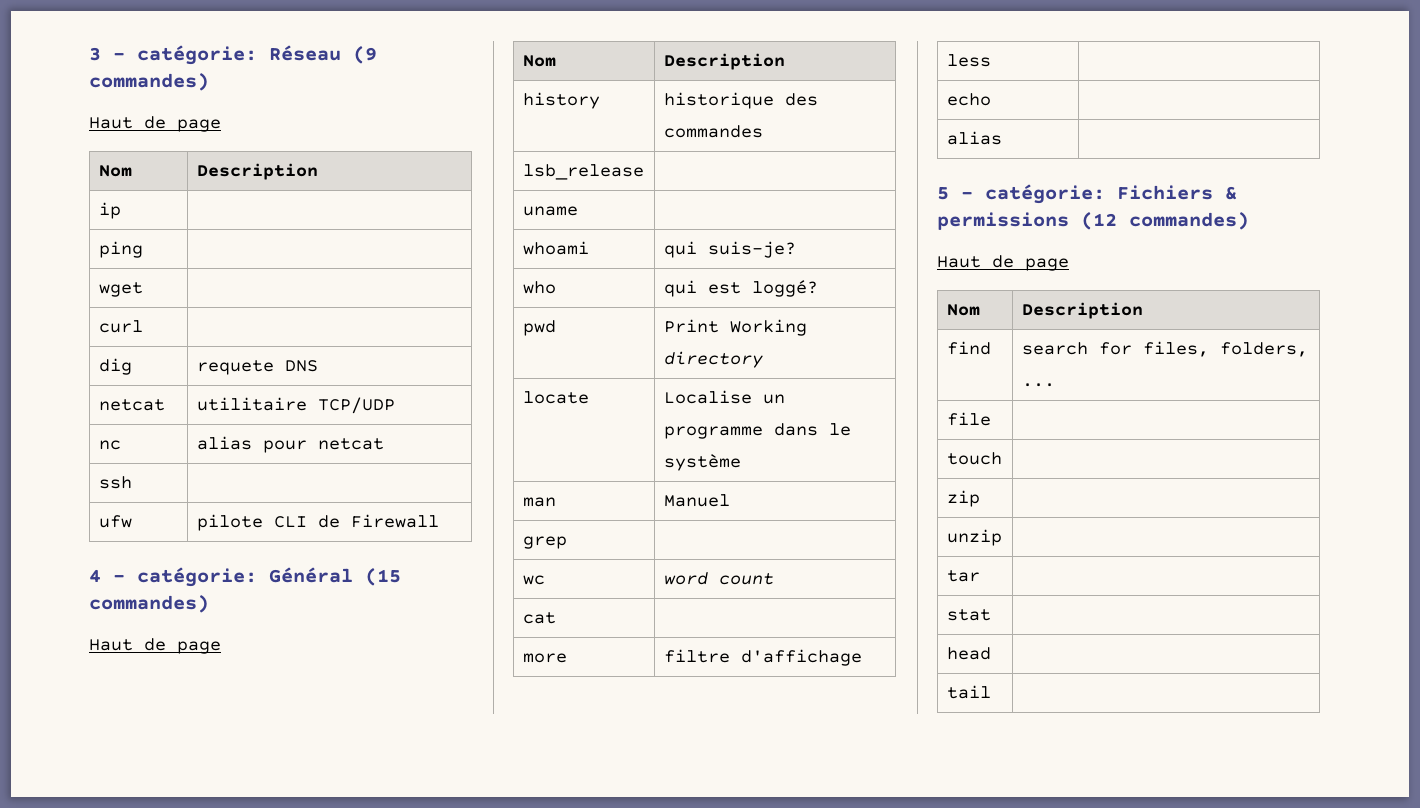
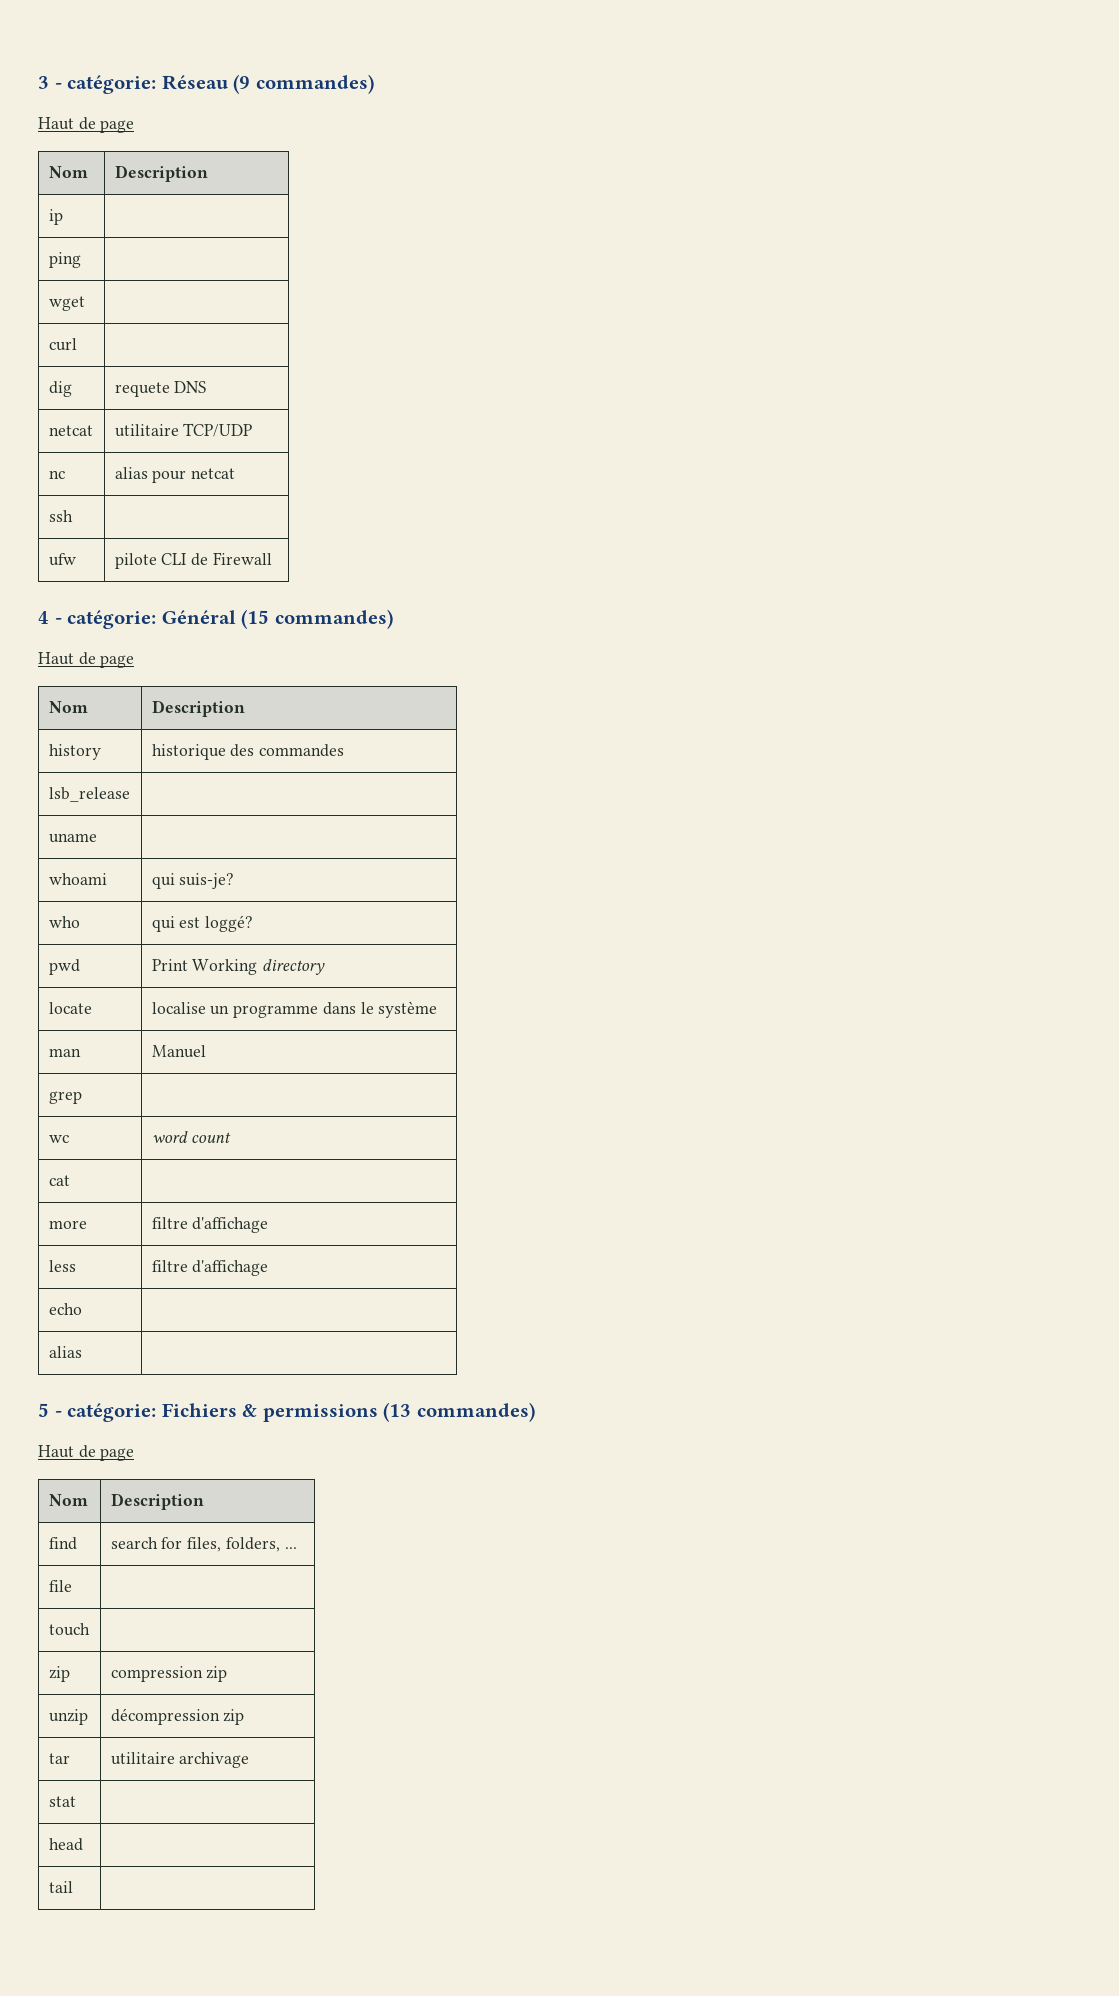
[663,390,752,404] Localise -> [151,1002,206,1014] localise
(991, 60) none -> [151,1260,269,1276] filtre d'affichage
[1081,212,1117,230] (12 -> [383,1402,412,1422] (13
(980, 498) none -> [110,1666,228,1682] compression zip
(1002, 537) none -> [110,1708,245,1725] décompression zip
(980, 576) none -> [110,1752,250,1768] utilitaire archivage

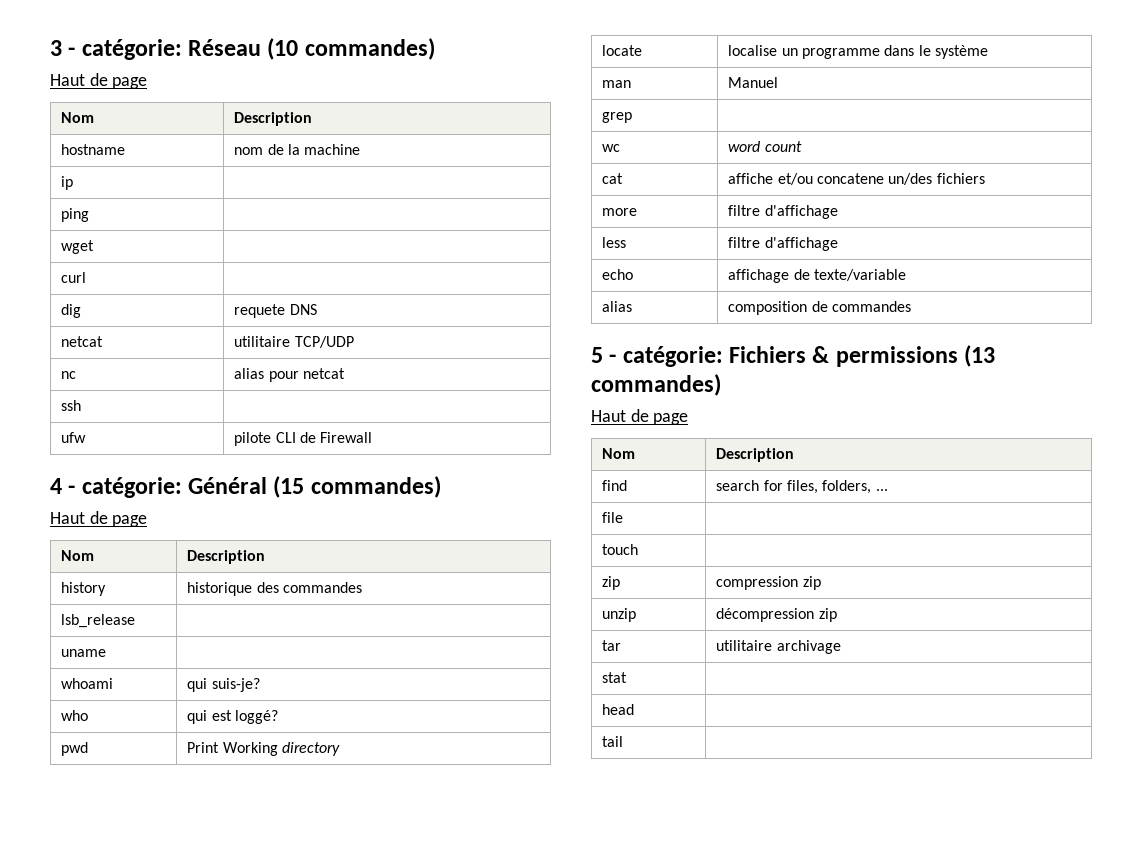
[233,74,374,94] [38,117,135,133] [48,166,88,178] [114,165,208,182] (9 commandes) // Haut de page // Nom | Description -> [267,38,435,60] [50,73,148,89] [61,112,95,123] [234,112,313,126] [61,144,126,155] [234,144,361,155] (10 commandes) // Haut de page // Nom | Description // hostname | nom de la machine
(70, 1180) none -> [728,173,985,185] affiche et/ou concatene un/des fichiers
[48,1346,82,1358] // alias | -> [728,269,907,283] [602,301,633,312] [728,301,912,315] affichage de texte/variable // alias | composition de commandes

